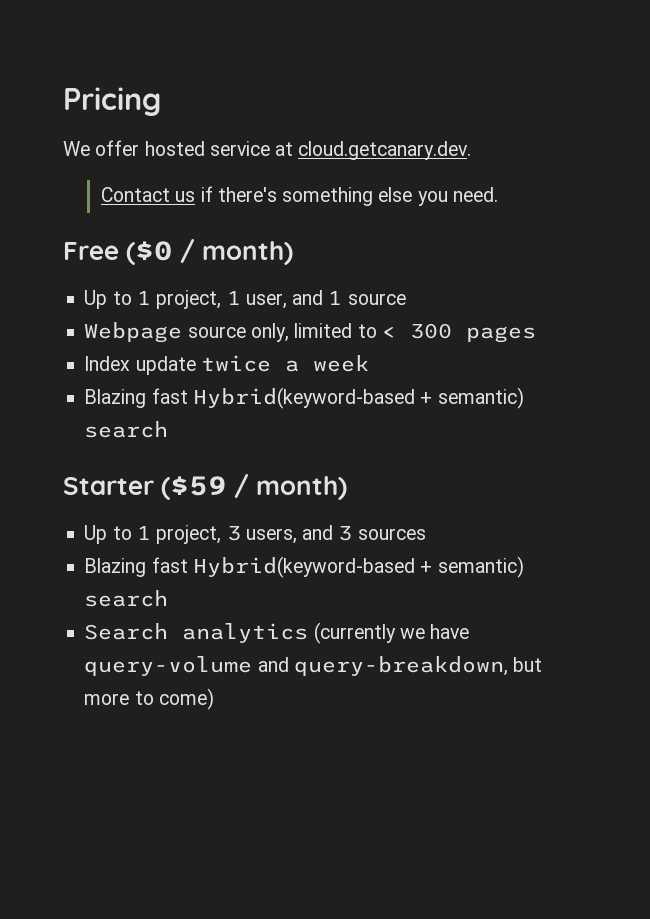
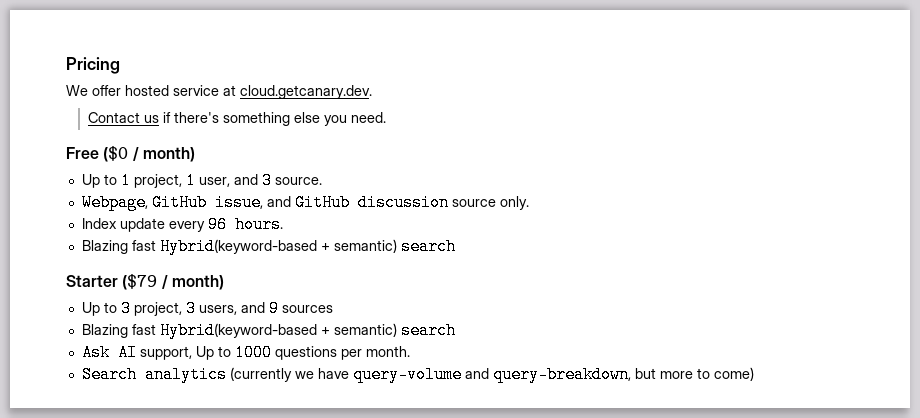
[328,291,406,305] [84,322,536,343] 1 source // Webpage source only, limited to < 300 pages -> [261,172,322,189] [81,194,529,211] 3 source. // Webpage, GitHub issue, and GitHub discussion source only.
[200,355,369,372] twice a week -> [168,216,283,233] every 96 hours.
[161,474,348,500] [84,525,151,544] ($59 / month) // Up to 1 -> [122,274,224,290] [81,300,131,317] ($79 / month) // Up to 3
[338,526,353,541] 3 -> [268,300,279,317] 9
(169, 598) none -> [81,344,410,361] // Ask AI support, Up to 1000 questions per month.

